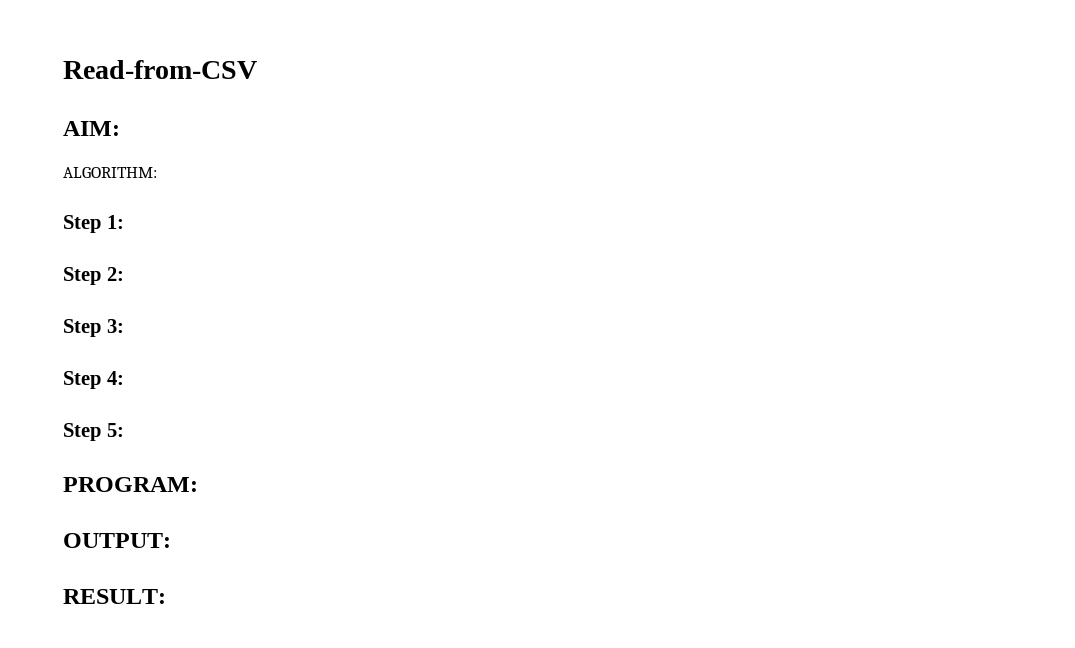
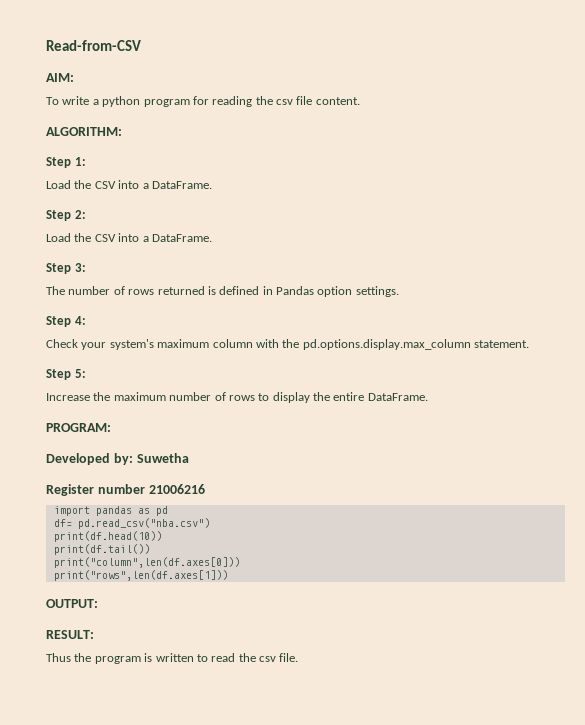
[63,167,157,178] [63,215,124,233] [63,267,124,285] [63,319,124,337] [63,371,124,389] [63,423,124,441] [63,477,198,492] [63,533,171,548] [63,589,166,604] ALGORITHM: // Step 1: // Step 2: // Step 3: // Step 4: // Step 5: // PROGRAM: // OUTPUT: // RESULT: -> [46,96,360,107] [46,127,122,136] [46,157,86,168] [46,180,212,189] [46,210,86,221] [46,233,212,242] [46,263,86,274] [46,286,399,297] [46,316,86,327] [46,339,529,350] [46,369,86,380] [46,392,428,403] [46,423,111,432] [46,453,189,465] [46,484,205,496] [53,506,168,516] [53,518,210,529] [53,531,162,542] [53,544,150,555] [53,557,240,568] [53,570,228,581] [46,599,98,608] [46,630,94,639] [46,653,299,664] To write a python program for reading the csv file content. // ALGORITHM: // Step 1: // Load the CSV into a DataFrame. // Step 2: // Load the CSV into a DataFrame. // Step 3: // The number of rows returned is defined in Pandas option settings. // Step 4: // Check your system's maximum column with the pd.options.display.max_column statement. // Step 5: // Increase the maximum number of rows to display the entire DataFrame. // PROGRAM: // Developed by: Suwetha // Register number 21006216 // import pandas as pd // df= pd.read_csv("nba.csv") // print(df.head(10)) // print(df.tail()) // print("column",len(df.axes[0])) // print("rows",len(df.axes[1])) // OUTPUT: // RESULT: // Thus the program is written to read the csv file.

